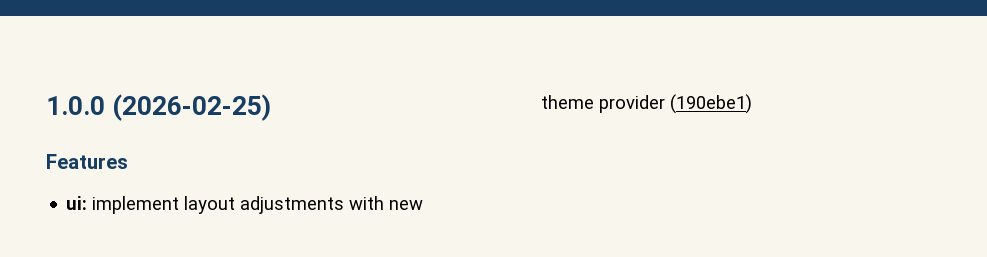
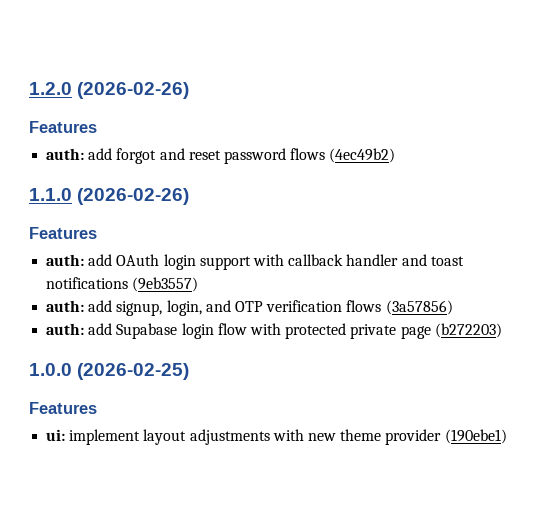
(46, 105) none -> [29,82,190,99] [29,121,97,133] [46,148,396,164] [29,188,190,205] [29,227,97,239] [46,254,464,270] [46,277,199,292] [46,300,453,316] [46,323,502,339] 1.2.0 (2026-02-26) // Features // auth: add forgot and reset password flows (4ec49b2) // 1.1.0 (2026-02-26) // Features // auth: add OAuth login support with callback handler and toast notifications (9eb3557) // auth: add signup, login, and OTP verification flows (3a57856) // auth: add Supabase login flow with protected private page (b272203) //

